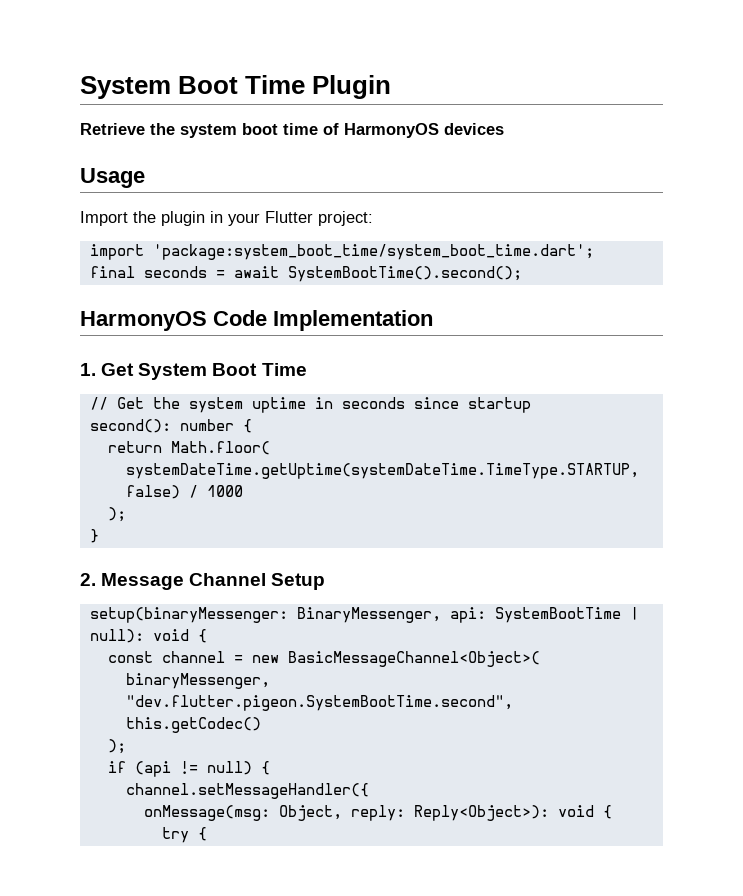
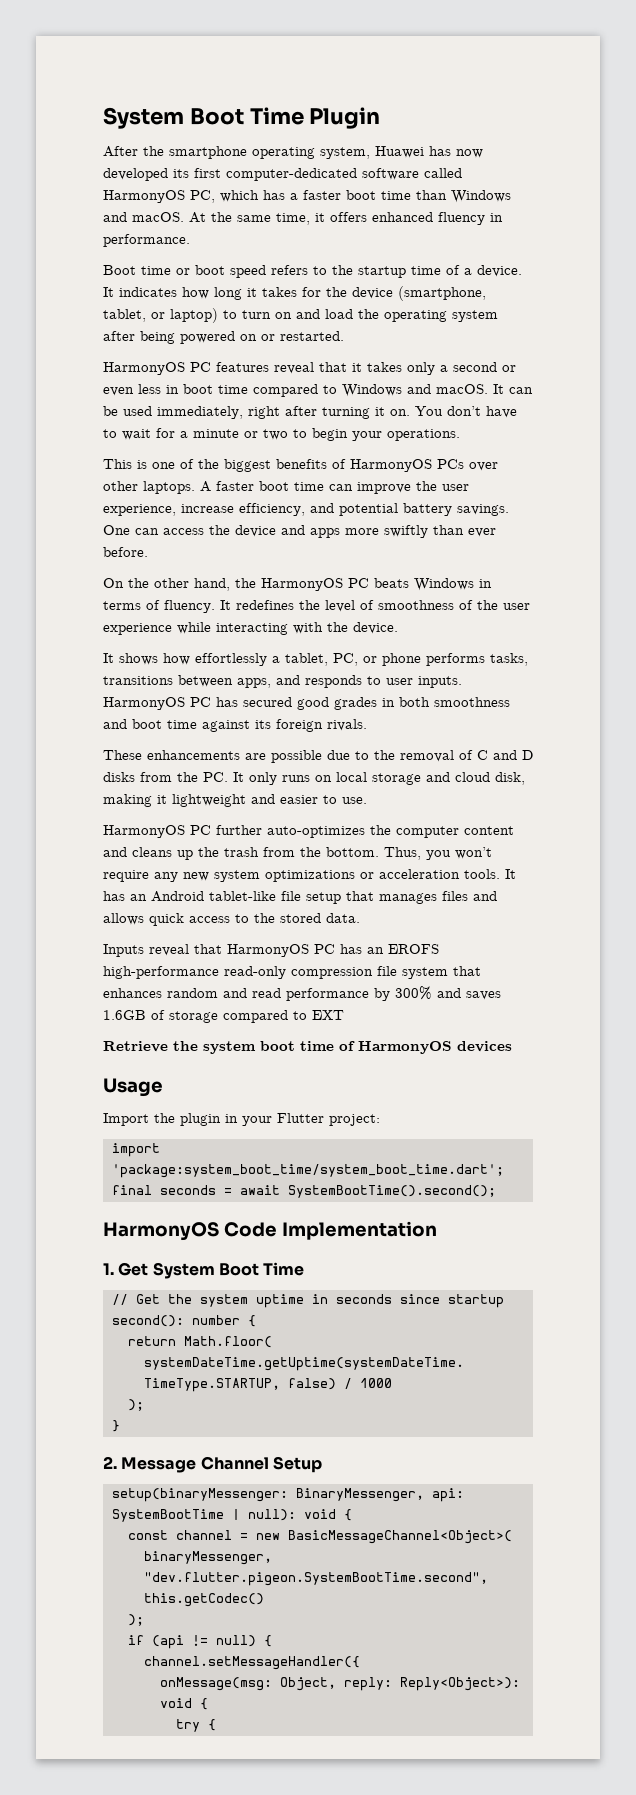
(392, 87) none -> [103,146,483,159] [103,168,462,181] [103,190,511,203] [103,212,503,225] [103,234,190,247] [103,265,522,278] [103,286,486,301] [103,308,498,323] [103,331,344,344] [103,362,516,375] [103,384,533,397] [103,406,517,419] [103,428,460,441] [103,459,498,472] [103,481,469,494] [103,503,509,516] [103,525,496,538] [103,547,148,557] [103,578,492,591] [103,600,530,613] [103,622,398,635] [103,653,528,666] [103,675,462,688] [103,697,510,710] [103,719,367,732] [103,750,533,763] [103,772,525,785] [103,794,367,807] [103,825,514,838] [103,847,492,860] [103,869,516,882] [103,891,497,904] [103,913,360,926] [103,944,439,957] [103,966,481,979] [103,986,501,1001] [103,1010,344,1023] // After the smartphone operating system, Huawei has now developed its first computer-dedicated software called HarmonyOS PC, which has a faster boot time than Windows and macOS. At the same time, it offers enhanced fluency in performance. // Boot time or boot speed refers to the startup time of a device. It indicates how long it takes for the device (smartphone, tablet, or laptop) to turn on and load the operating system after being powered on or restarted. // HarmonyOS PC features reveal that it takes only a second or even less in boot time compared to Windows and macOS. It can be used immediately, right after turning it on. You don’t have to wait for a minute or two to begin your operations. // This is one of the biggest benefits of HarmonyOS PCs over other laptops. A faster boot time can improve the user experience, increase efficiency, and potential battery savings. One can access the device and apps more swiftly than ever before. // On the other hand, the HarmonyOS PC beats Windows in terms of fluency. It redefines the level of smoothness of the user experience while interacting with the device. // It shows how effortlessly a tablet, PC, or phone performs tasks, transitions between apps, and responds to user inputs. HarmonyOS PC has secured good grades in both smoothness and boot time against its foreign rivals. // These enhancements are possible due to the removal of C and D disks from the PC. It only runs on local storage and cloud disk, making it lightweight and easier to use. // HarmonyOS PC further auto-optimizes the computer content and cleans up the trash from the bottom. Thus, you won’t require any new system optimizations or acceleration tools. It has an Android tablet-like file setup that manages files and allows quick access to the stored data. // Inputs reveal that HarmonyOS PC has an EROFS high-performance read-only compression file system that enhances random and read performance by 300% and saves 1.6GB of storage compared to EXT

